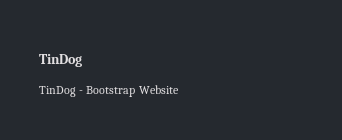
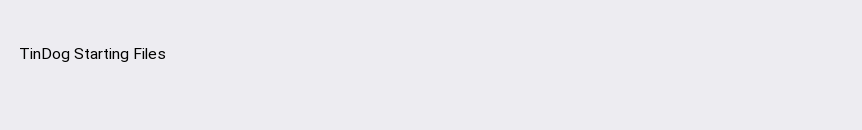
[39,54,82,67] [39,85,179,97] TinDog // TinDog - Bootstrap Website -> [19,48,167,62] TinDog Starting Files

